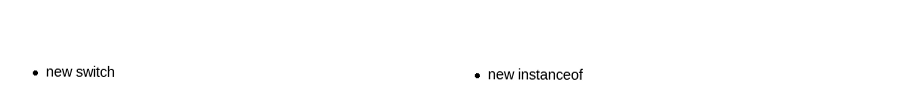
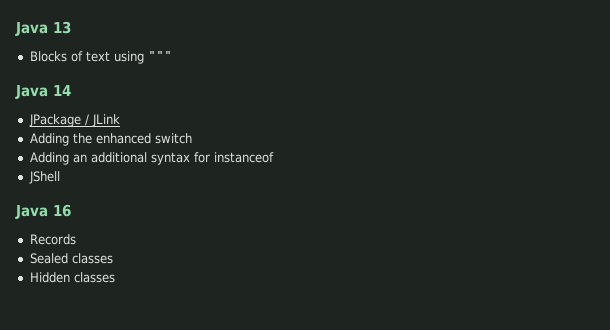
[44,65,115,77] [486,68,584,80] new switch // new instanceof -> [15,21,71,36] [29,51,172,64] [15,85,71,99] [28,114,120,127] [29,133,192,146] [29,152,274,165] [28,171,60,184] [15,204,71,219] [29,234,76,245] [29,253,113,264] [29,272,115,283] Java 13 // Blocks of text using """ // Java 14 // JPackage / JLink // Adding the enhanced switch // Adding an additional syntax for instanceof // JShell // Java 16 // Records // Sealed classes // Hidden classes

